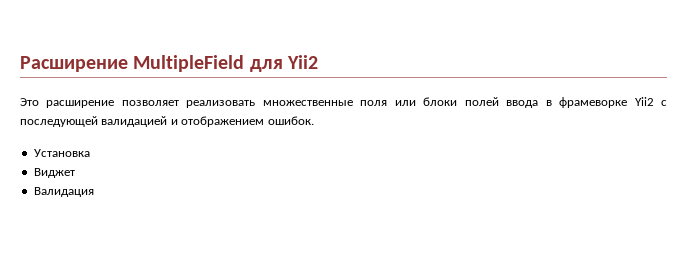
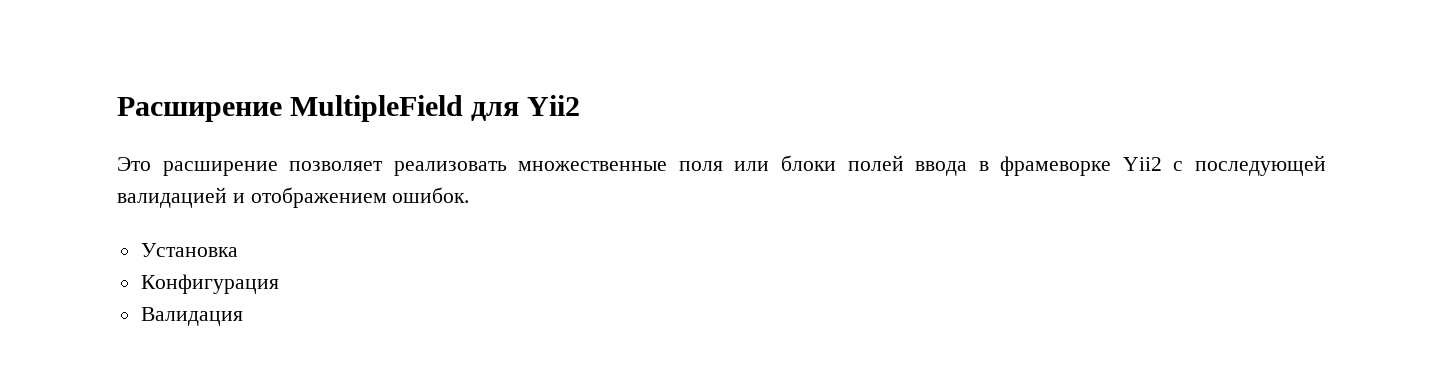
[33,168,75,178] Виджет -> [140,274,279,294] Конфигурация

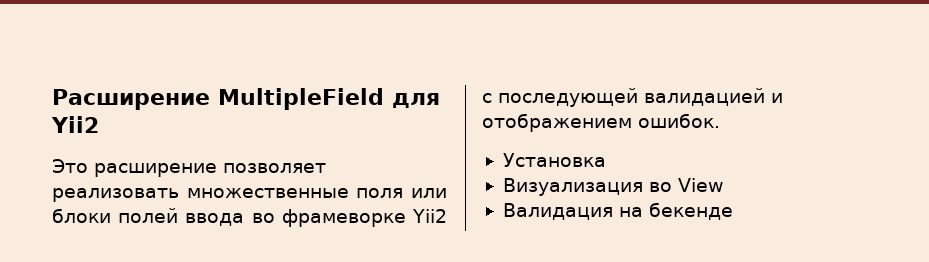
[978,161,989,171] в -> [251,213,275,223] во
[140,274,279,294] Конфигурация -> [502,178,724,196] Визуализация во View
(243, 316) none -> [618,202,733,220] на бекенде

